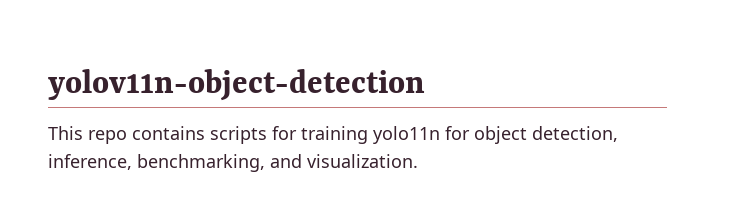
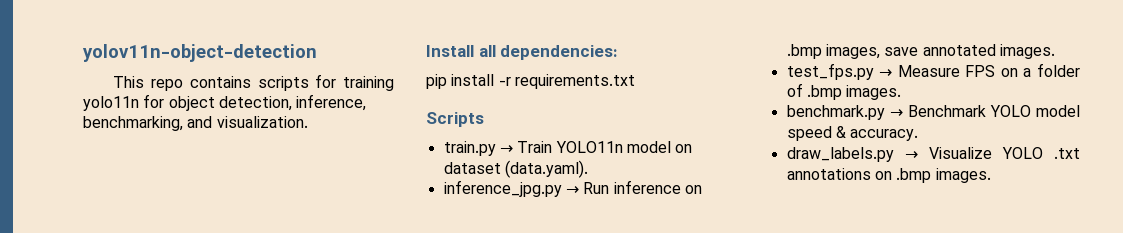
(418, 161) none -> [426,45,619,60] [426,74,635,89] [426,112,484,127] [443,141,693,156] [443,160,588,178] [443,180,702,197] [786,44,1055,59] [786,63,1080,80] [786,83,902,100] [786,105,1080,120] [786,126,919,141] [786,147,1080,162] [786,168,991,183] // Install all dependencies: // pip install -r requirements.txt // Scripts // train.py → Train YOLO11n model on dataset (data.yaml). // inference_jpg.py → Run inference on .bmp images, save annotated images. // test_fps.py → Measure FPS on a folder of .bmp images. // benchmark.py → Benchmark YOLO model speed & accuracy. // draw_labels.py → Visualize YOLO .txt annotations on .bmp images.

